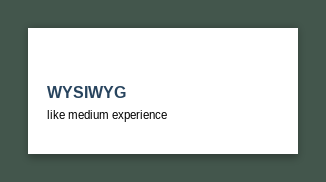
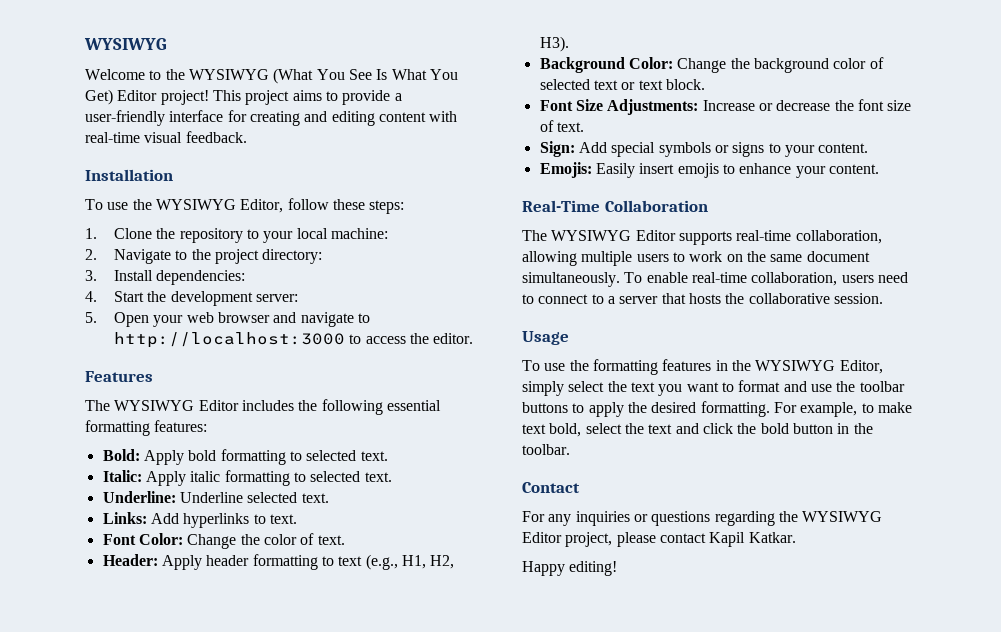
[47,110,168,122] like medium experience -> [85,68,458,84] [85,89,402,105] [85,110,458,126] [85,131,247,143] [85,169,173,181] [85,198,405,214] [85,228,389,243] [85,249,323,264] [85,270,246,285] [85,291,299,306] [85,312,371,327] [114,332,474,348] [85,371,153,382] [85,399,441,415] [85,420,208,436] [102,449,388,465] [102,470,392,486] [102,491,329,503] [102,512,297,528] [102,533,345,549] [102,554,455,570] [539,36,569,52] [539,57,884,73] [539,79,705,90] [539,99,912,115] [539,120,584,132] [539,141,869,157] [539,162,879,178] [522,200,708,212] [522,230,882,245] [522,251,870,266] [522,272,908,287] [522,293,883,304] [522,331,569,345] [522,359,883,375] [522,380,905,396] [522,401,912,417] [522,423,873,437] [522,444,570,455] [522,482,580,493] [522,511,883,526] [522,532,796,547] [522,561,618,576] Welcome to the WYSIWYG (What You See Is What You Get) Editor project! This project aims to provide a user-friendly interface for creating and editing content with real-time visual feedback. // Installation // To use the WYSIWYG Editor, follow these steps: // 1. Clone the repository to your local machine: // 2. Navigate to the project directory: // 3. Install dependencies: // 4. Start the development server: // 5. Open your web browser and navigate to http://localhost:3000 to access the editor. // Features // The WYSIWYG Editor includes the following essential formatting features: // Bold: Apply bold formatting to selected text. // Italic: Apply italic formatting to selected text. // Underline: Underline selected text. // Links: Add hyperlinks to text. // Font Color: Change the color of text. // Header: Apply header formatting to text (e.g., H1, H2, H3). // Background Color: Change the background color of selected text or text block. // Font Size Adjustments: Increase or decrease the font size of text. // Sign: Add special symbols or signs to your content. // Emojis: Easily insert emojis to enhance your content. // Real-Time Collaboration // The WYSIWYG Editor supports real-time collaboration, allowing multiple users to work on the same document simultaneously. To enable real-time collaboration, users need to connect to a server that hosts the collaborative session. // Usage // To use the formatting features in the WYSIWYG Editor, simply select the text you want to format and use the toolbar buttons to apply the desired formatting. For example, to make text bold, select the text and click the bold button in the toolbar. // Contact // For any inquiries or questions regarding the WYSIWYG Editor project, please contact Kapil Katkar. // Happy editing!

